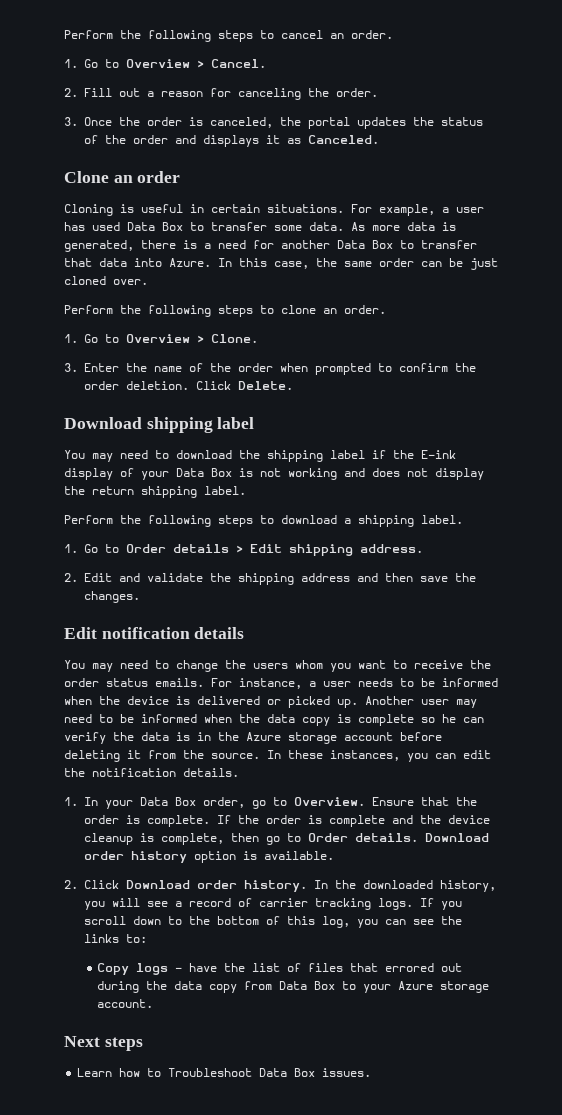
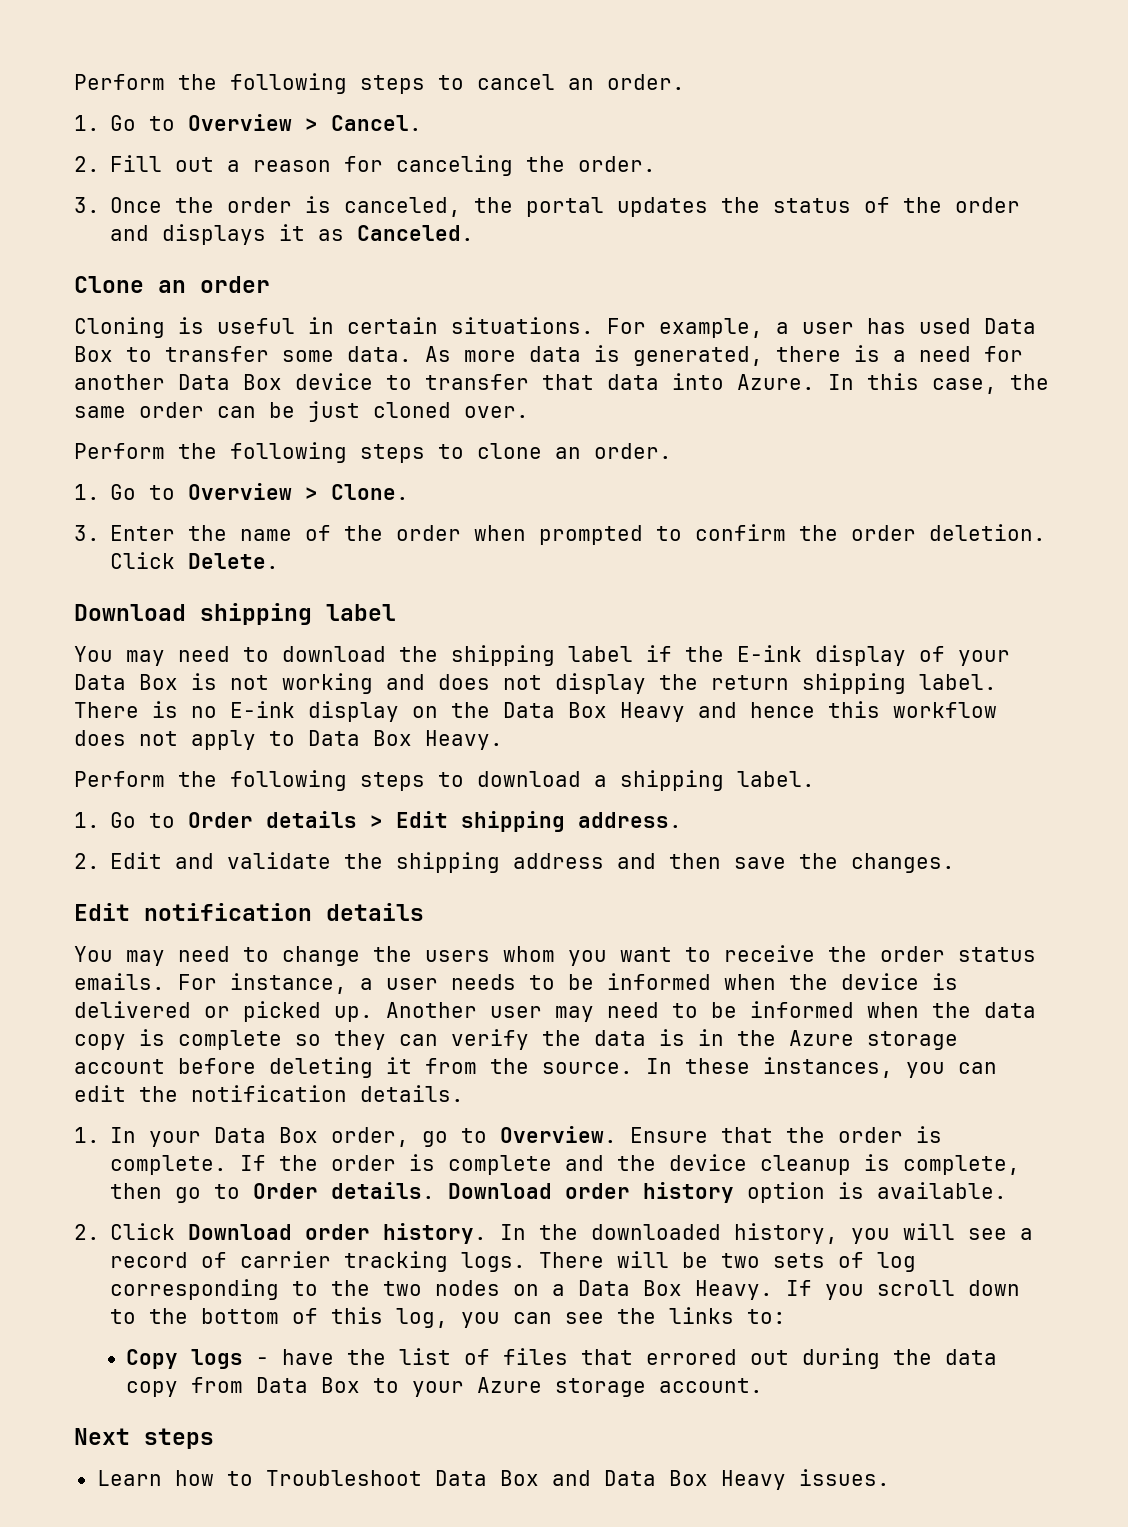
(393, 244) none -> [295,373,373,390] device
(246, 490) none -> [74,701,997,722] [74,730,503,750] There is no E-ink display on the Data Box Heavy and hence this workflow does not apply to Data Box Heavy.
[442,714,456,723] he -> [334,1030,386,1050] they
(414, 904) none -> [539,1251,917,1272] [110,1279,774,1300] There will be two sets of log corresponding to the two nodes on a Data Box Heavy.
(316, 1072) none -> [551,1470,786,1490] and Data Box Heavy

